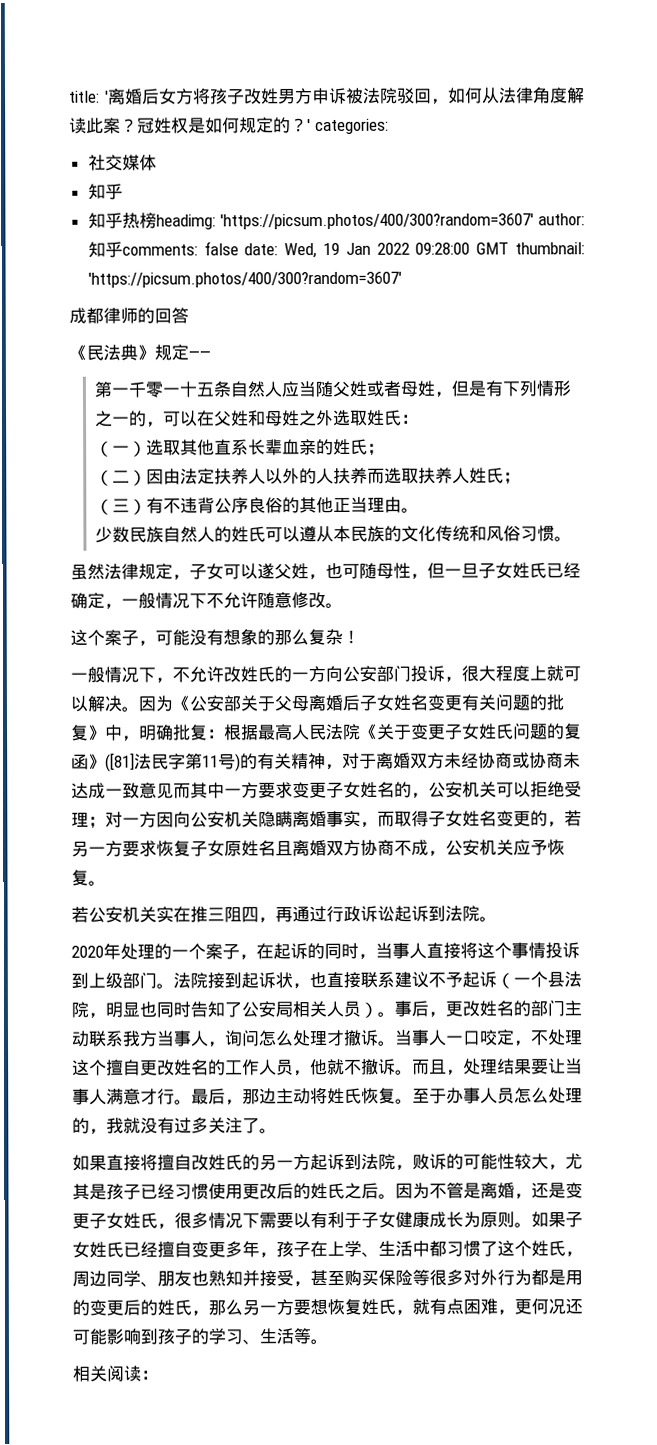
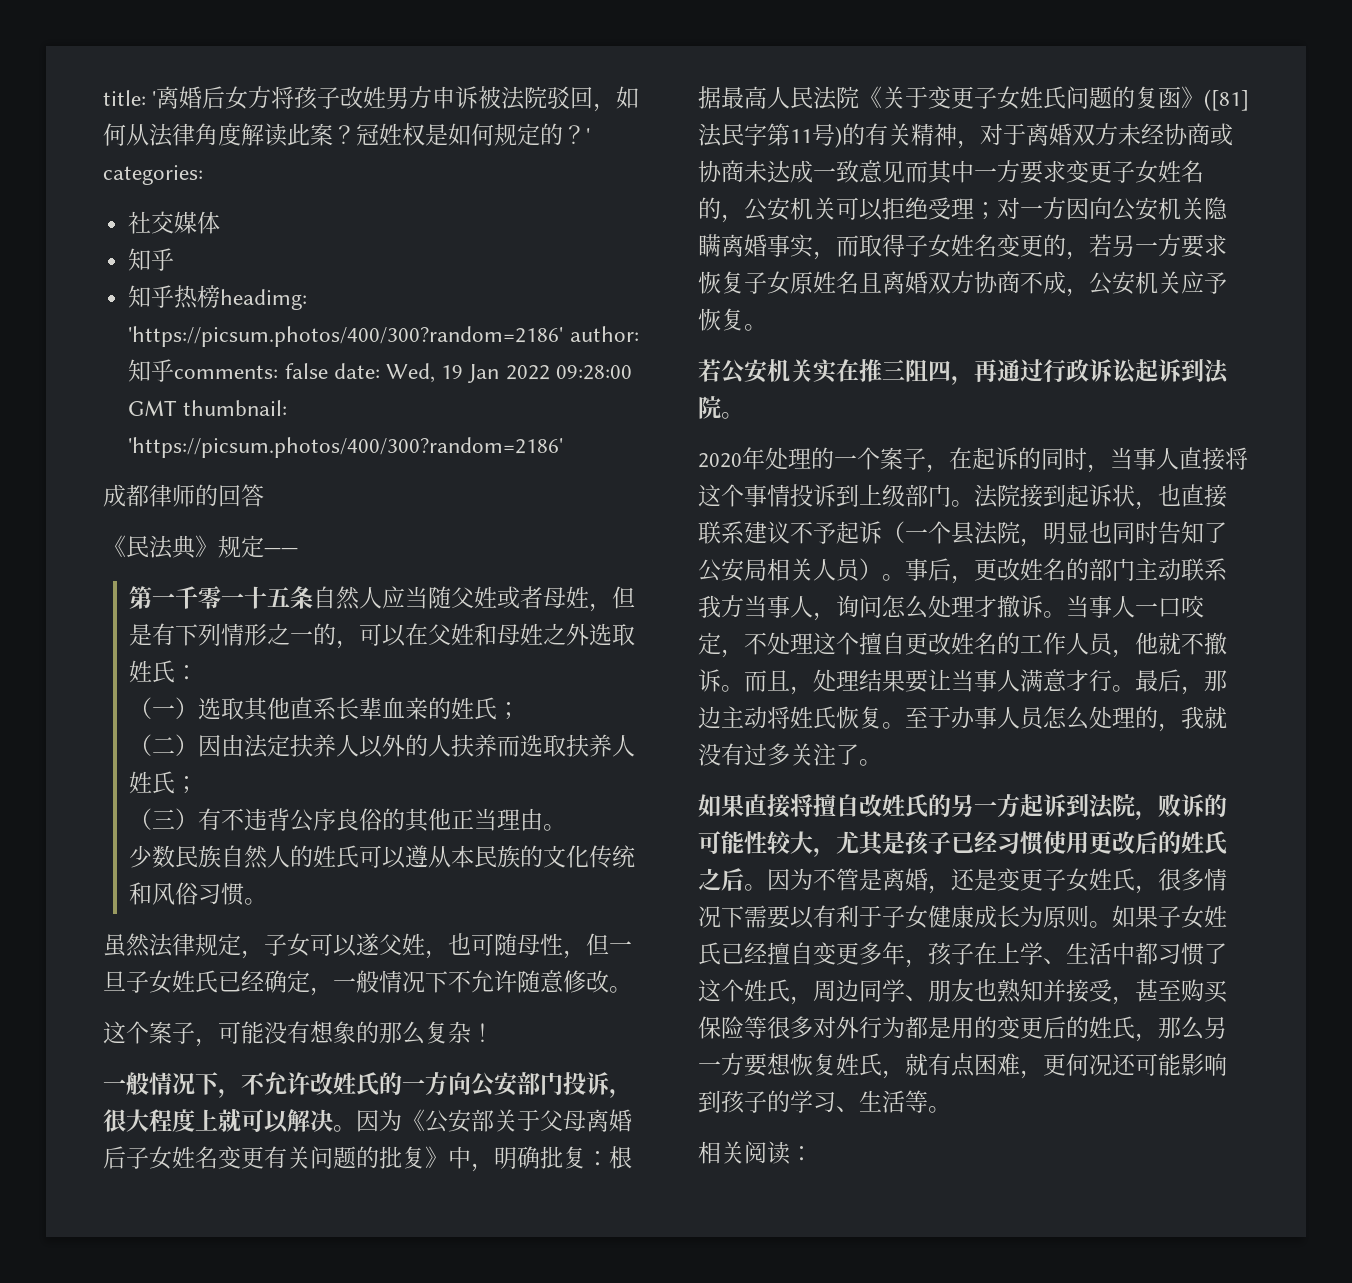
[219,213,534,230] 'https://picsum.photos/400/300?random=3607' -> [128,326,564,347] 'https://picsum.photos/400/300?random=2186'
[87,271,402,288] 'https://picsum.photos/400/300?random=3607' -> [128,437,564,458] 'https://picsum.photos/400/300?random=2186'

